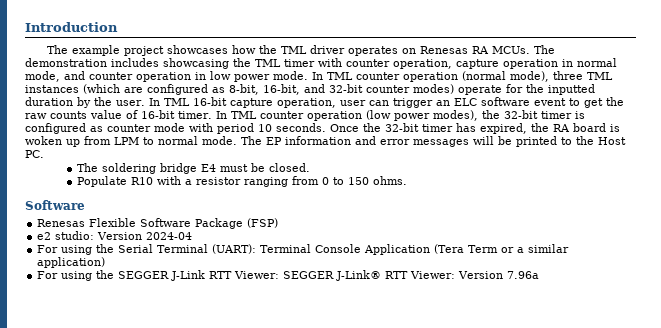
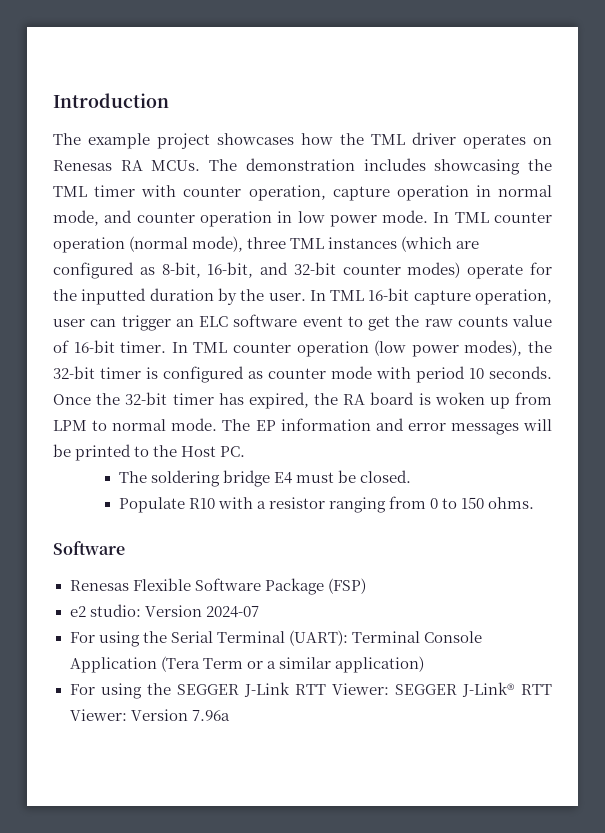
[146,232,193,240] 2024-04 -> [205,606,259,618] 2024-07

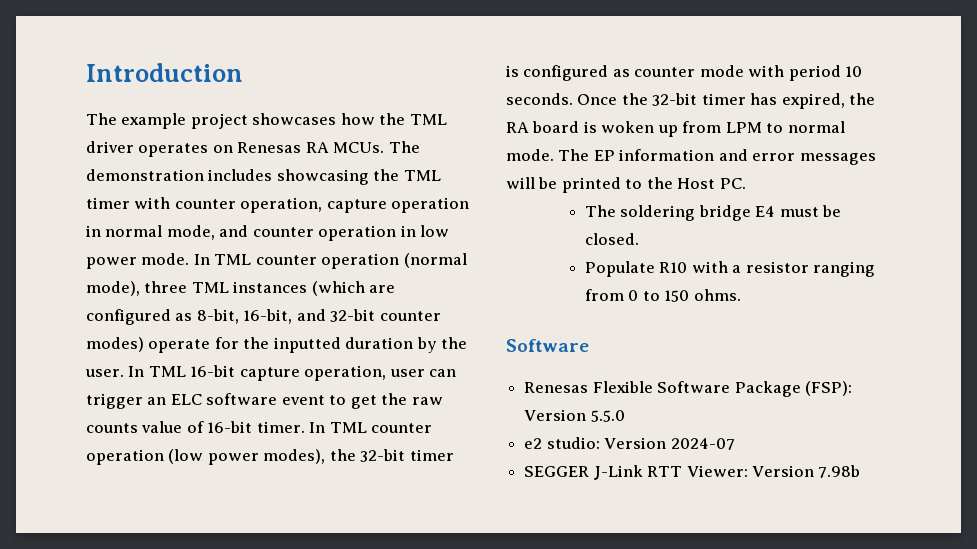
[327,578,366,594] (FSP) -> [804,381,852,396] [524,409,625,422] (FSP): Version 5.5.0
[69,630,482,647] [69,656,424,673] [69,682,552,699] [69,709,230,721] For using the Serial Terminal (UART): Terminal Console Application (Tera Term or a similar application) // For using the SEGGER J-Link RTT Viewer: SEGGER J-Link® RTT Viewer: Version 7.96a -> [524,465,861,480] SEGGER J-Link RTT Viewer: Version 7.98b

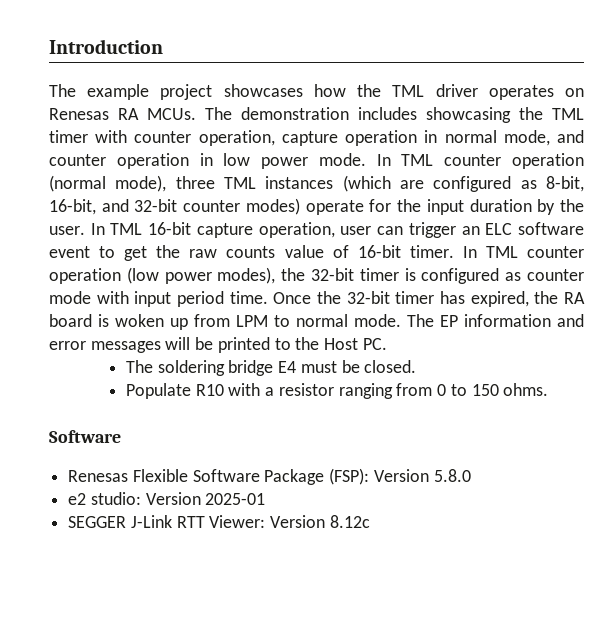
[273,337,341,353] inputted -> [426,199,464,215] input
[788,65,863,81] [506,93,573,105] period 10 seconds. -> [134,291,268,307] input period time.
[590,410,625,422] 5.5.0 -> [433,469,471,482] 5.8.0
[670,438,735,450] 2024-07 -> [205,493,266,505] 2025-01
[818,465,861,478] 7.98b -> [329,515,370,528] 8.12c

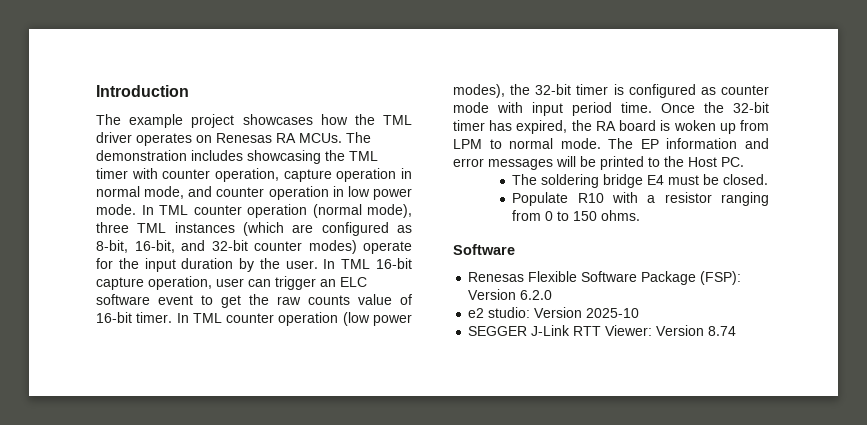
[433,469,471,482] 5.8.0 -> [520,290,553,300] 6.2.0
[205,493,266,505] 2025-01 -> [586,308,640,318] 2025-10
[329,515,370,528] 8.12c -> [708,326,737,336] 8.74

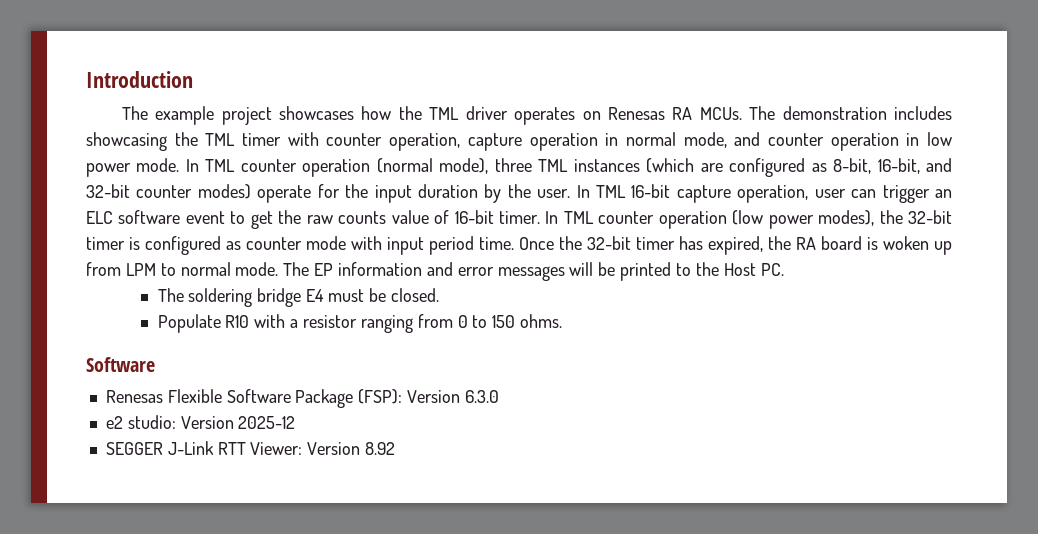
[520,290,553,300] 6.2.0 -> [464,390,499,403] 6.3.0
[586,308,640,318] 2025-10 -> [238,416,296,429] 2025-12
[708,326,737,336] 8.74 -> [365,442,396,455] 8.92

